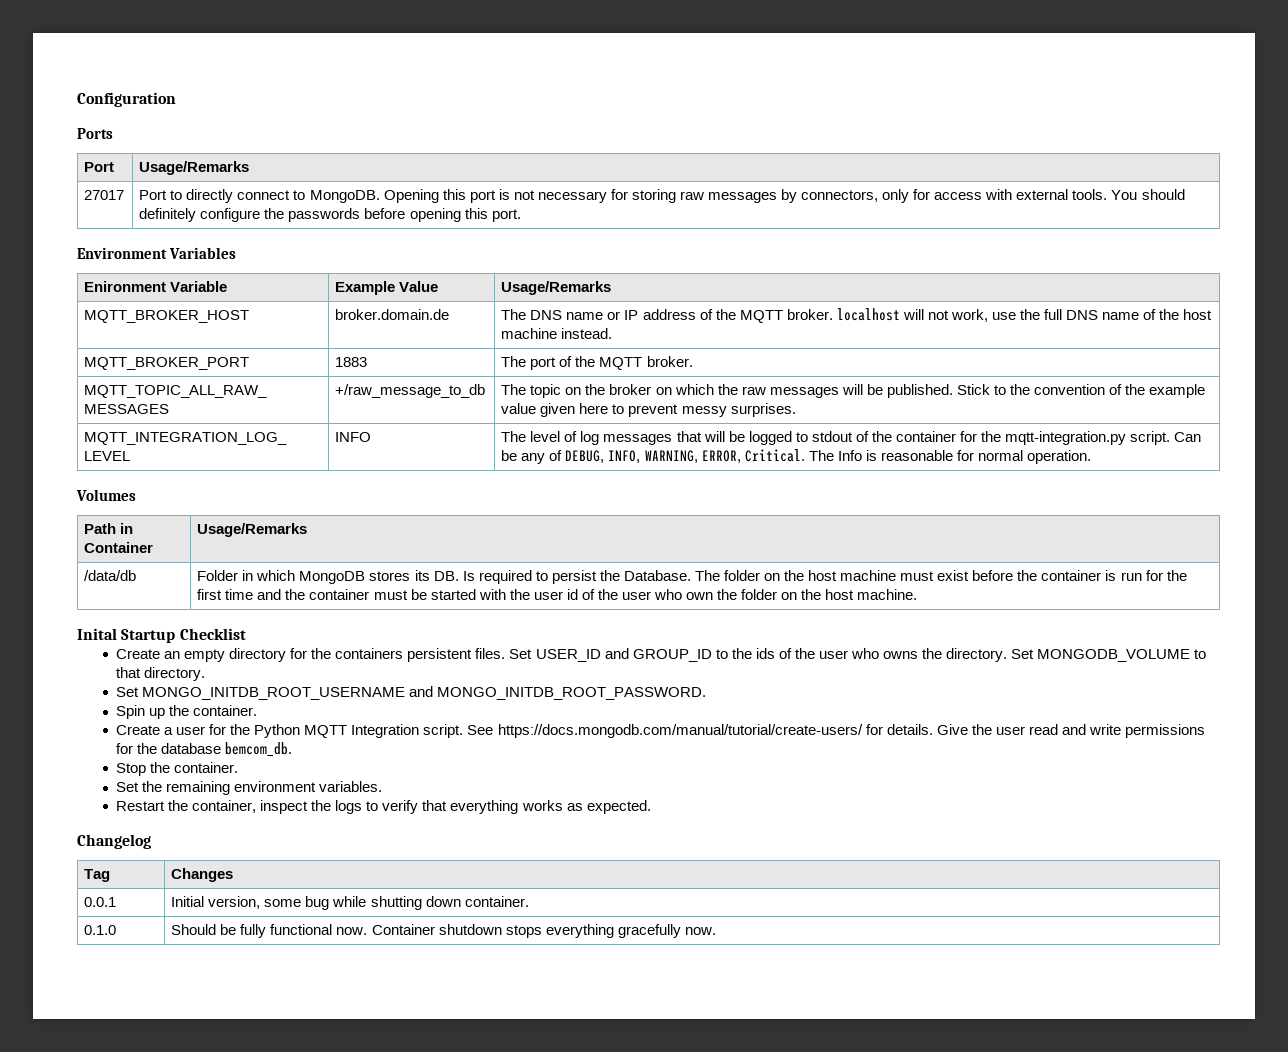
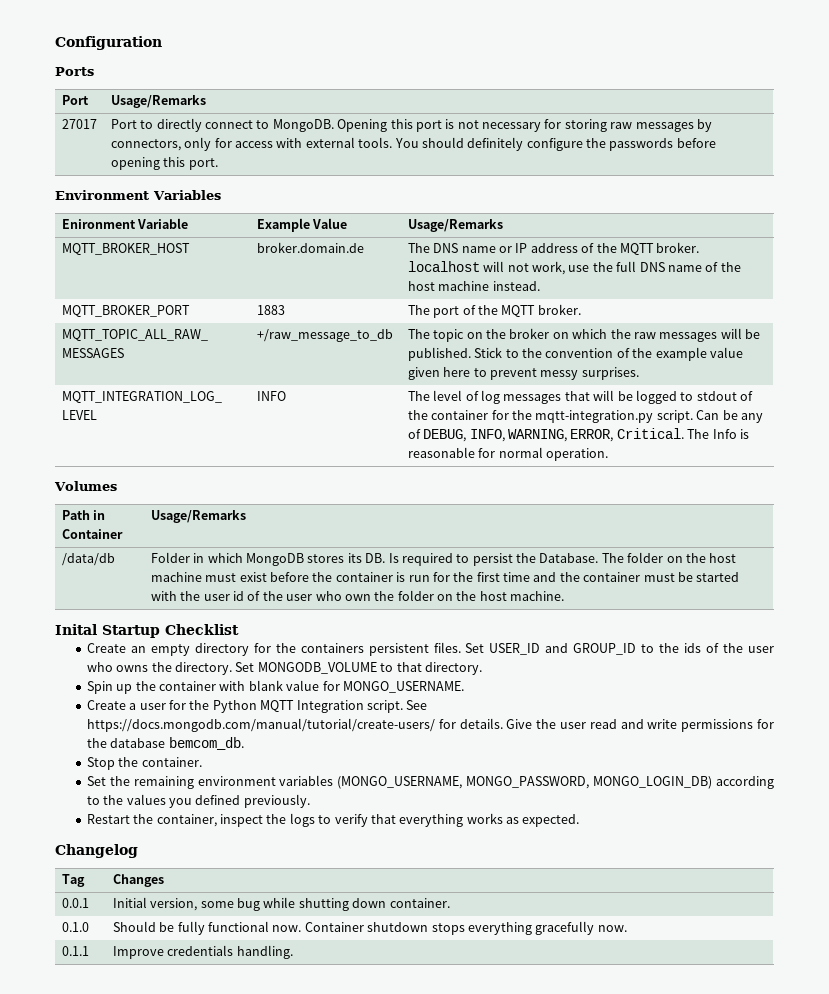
[116,686,707,700] // Set MONGO_INITDB_ROOT_USERNAME and MONGO_INITDB_ROOT_PASSWORD. -> (482, 668) none
[193,705,258,716] container. -> [159,680,464,693] container with blank value for MONGO_USERNAME.
[319,781,383,792] variables. -> [279,775,775,789] [86,794,310,808] variables (MONGO_USERNAME, MONGO_PASSWORD, MONGO_LOGIN_DB) according to the values you defined previously.
(716, 931) none -> [61,946,89,956] [112,945,293,959] // 0.1.1 | Improve credentials handling.

